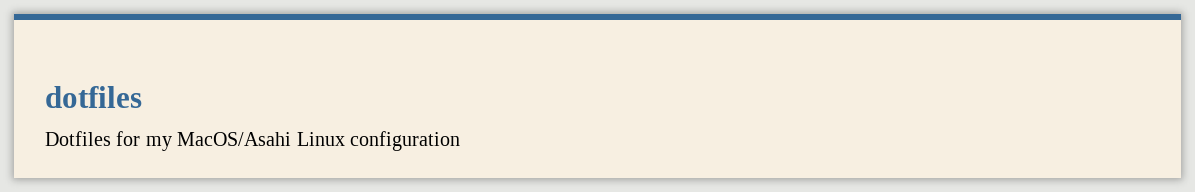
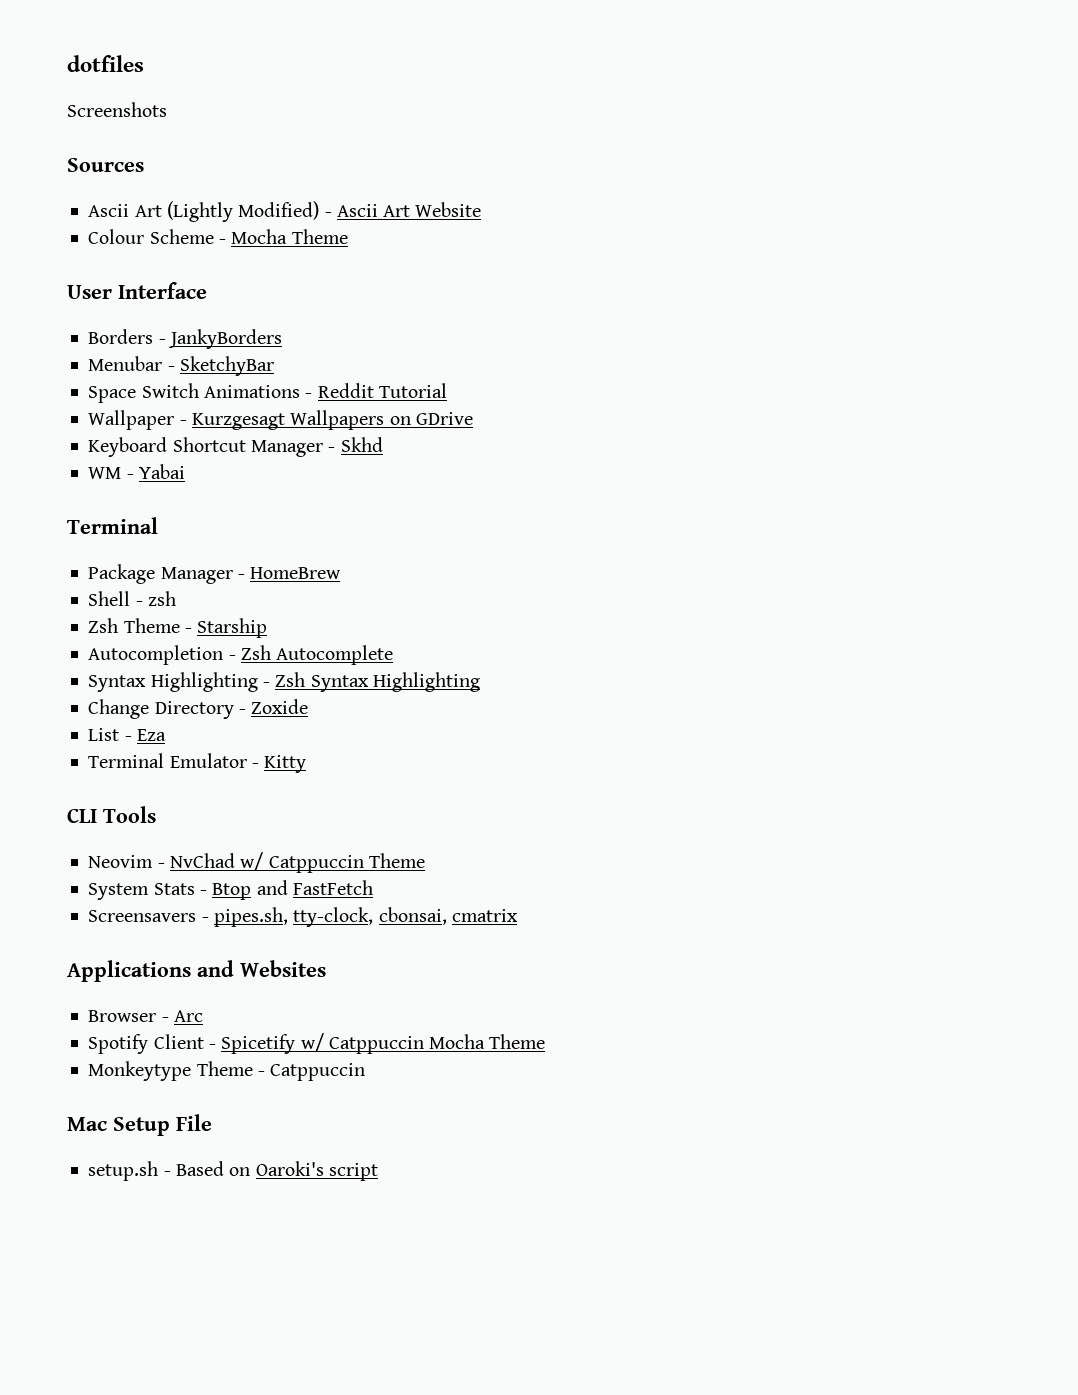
[45,131,460,151] Dotfiles for my MacOS/Asahi Linux configuration -> [67,102,167,117] [67,158,144,172] [88,201,482,222] [88,229,348,244] [67,282,207,299] [88,329,282,349] [88,356,274,376] [88,383,447,403] [88,410,473,430] [88,437,383,457] [88,464,185,479] [67,517,158,534] [88,564,342,584] [88,591,176,606] [88,618,268,638] [88,645,394,665] [88,672,480,692] [88,699,309,719] [88,728,166,741] [88,753,307,773] [67,806,156,823] [88,852,425,873] [88,880,373,900] [88,907,518,927] [67,960,326,982] [88,1010,203,1022] [88,1033,546,1054] [88,1061,366,1081] [67,1114,212,1136] [88,1161,378,1181] Screenshots // Sources // Ascii Art (Lightly Modified) - Ascii Art Website // Colour Scheme - Mocha Theme // User Interface // Borders - JankyBorders // Menubar - SketchyBar // Space Switch Animations - Reddit Tutorial // Wallpaper - Kurzgesagt Wallpapers on GDrive // Keyboard Shortcut Manager - Skhd // WM - Yabai // Terminal // Package Manager - HomeBrew // Shell - zsh // Zsh Theme - Starship // Autocompletion - Zsh Autocomplete // Syntax Highlighting - Zsh Syntax Highlighting // Change Directory - Zoxide // List - Eza // Terminal Emulator - Kitty // CLI Tools // Neovim - NvChad w/ Catppuccin Theme // System Stats - Btop and FastFetch // Screensavers - pipes.sh, tty-clock, cbonsai, cmatrix // Applications and Websites // Browser - Arc // Spotify Client - Spicetify w/ Catppuccin Mocha Theme // Monkeytype Theme - Catppuccin // Mac Setup File // setup.sh - Based on Oaroki's script

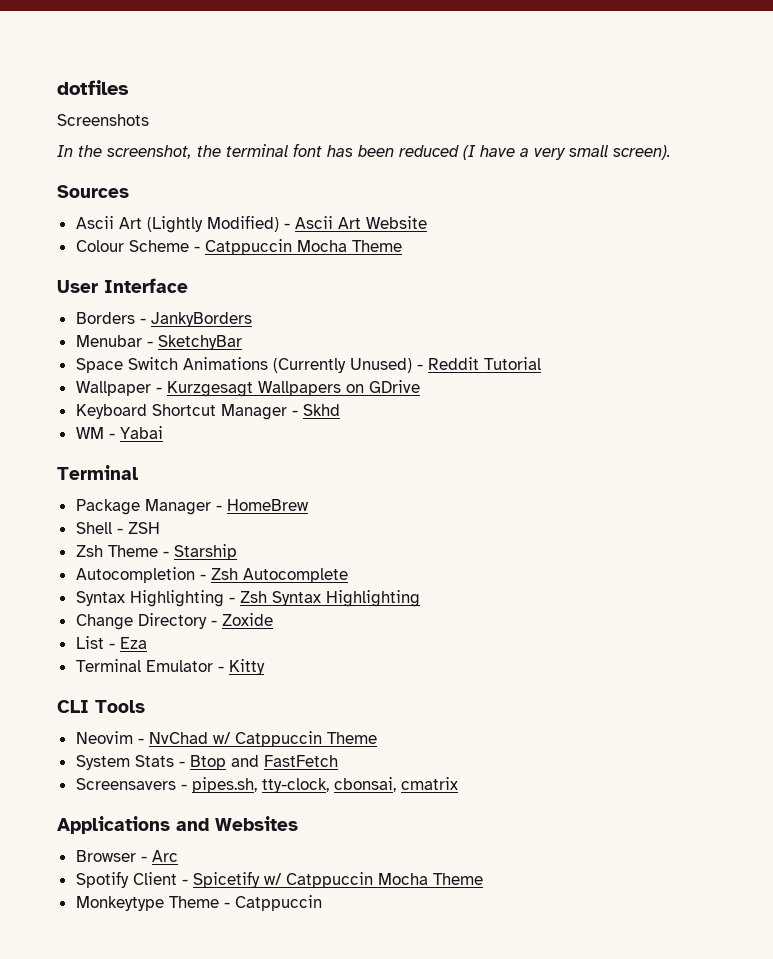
(167, 109) none -> [57,143,671,160] // In the screenshot, the terminal font has been reduced (I have a very small screen).
(226, 241) none -> [204,239,292,255] Catppuccin
(300, 391) none -> [272,358,412,373] (Currently Unused)
[147,591,176,606] zsh -> [127,522,160,534] ZSH
[67,1114,212,1136] [88,1161,378,1181] // Mac Setup File // setup.sh - Based on Oaroki's script -> (322, 903) none

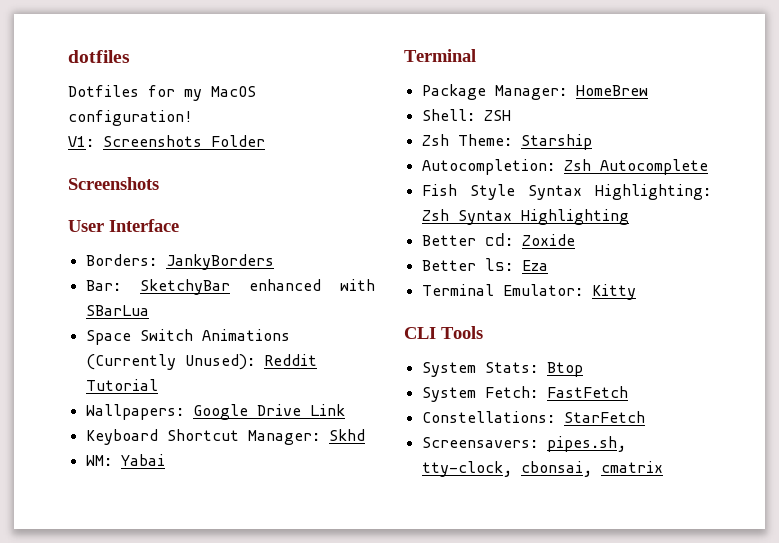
[57,114,149,126] [57,143,671,160] [57,185,129,198] [75,215,427,233] [75,239,402,255] Screenshots // In the screenshot, the terminal font has been reduced (I have a very small screen). // Sources // Ascii Art (Lightly Modified) - Ascii Art Website // Colour Scheme - Catppuccin Mocha Theme -> [68,85,256,101] [68,110,193,126] [68,135,265,147] [68,177,159,190] Dotfiles for my MacOS configuration! // V1: Screenshots Folder // Screenshots
[75,312,146,324] Borders - -> [85,254,157,266] Borders:
[75,335,153,347] Menubar - -> [85,280,121,291] Bar:
(242, 342) none -> [248,279,375,291] [85,305,149,316] enhanced with SBarLua
[349,358,423,373] Unused) - -> [184,354,255,370] Unused):
[75,380,420,397] Wallpaper - Kurzgesagt Wallpapers on GDrive -> [85,404,345,420] Wallpapers: Google Drive Link
[220,404,298,420] Manager - -> [247,430,320,445] Manager:
[75,427,115,439] WM - -> [85,455,112,466] WM:
[144,499,222,515] Manager - -> [494,85,567,100] Manager:
[75,522,123,534] Shell - -> [421,109,475,121] Shell:
[107,545,169,557] Theme - -> [457,134,512,146] Theme:
[75,567,206,583] Autocompletion - -> [421,159,555,175] Autocompletion:
[75,590,235,607] Syntax Highlighting - -> [421,184,711,200] Fish Style Syntax Highlighting:
[75,613,217,630] Change Directory - -> [421,233,513,246] Better cd:
[75,636,115,649] List - -> [421,258,513,271] Better ls:
[145,660,224,672] Emulator - -> [502,284,583,296] Emulator:
[75,731,377,747] [75,755,338,770] [75,777,458,793] [57,816,298,834] [75,850,178,862] [75,871,483,888] [75,895,322,911] Neovim - NvChad w/ Catppuccin Theme // System Stats - Btop and FastFetch // Screensavers - pipes.sh, tty-clock, cbonsai, cmatrix // Applications and Websites // Browser - Arc // Spotify Client - Spicetify w/ Catppuccin Mocha Theme // Monkeytype Theme - Catppuccin -> [421,362,583,377] [421,386,628,402] [421,411,645,423] [421,436,626,452] [421,461,663,477] System Stats: Btop // System Fetch: FastFetch // Constellations: StarFetch // Screensavers: pipes.sh, tty-clock, cbonsai, cmatrix

